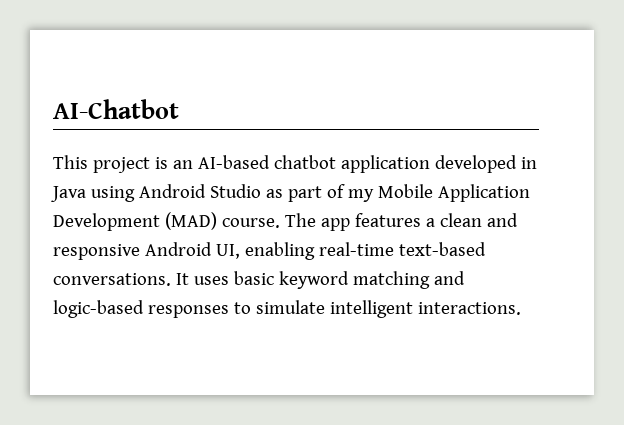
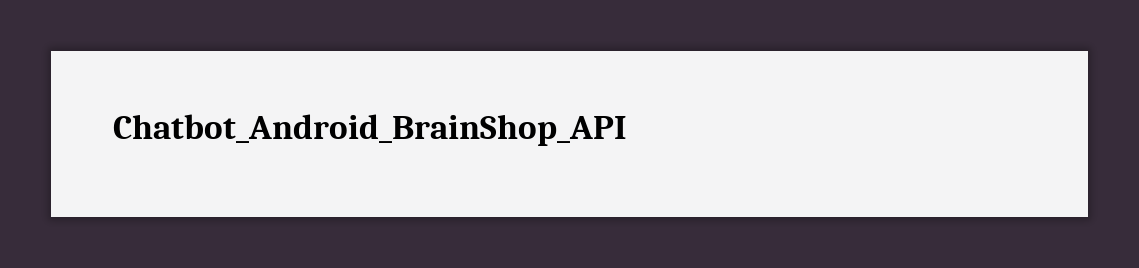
[53,99,179,119] [53,155,537,173] [51,184,530,202] [53,212,518,231] [53,242,486,260] [53,271,465,289] [53,300,521,318] AI-Chatbot // This project is an AI-based chatbot application developed in Java using Android Studio as part of my Mobile Application Development (MAD) course. The app features a clean and responsive Android UI, enabling real-time text-based conversations. It uses basic keyword matching and logic-based responses to simulate intelligent interactions. -> [113,114,627,146] Chatbot_Android_BrainShop_API

